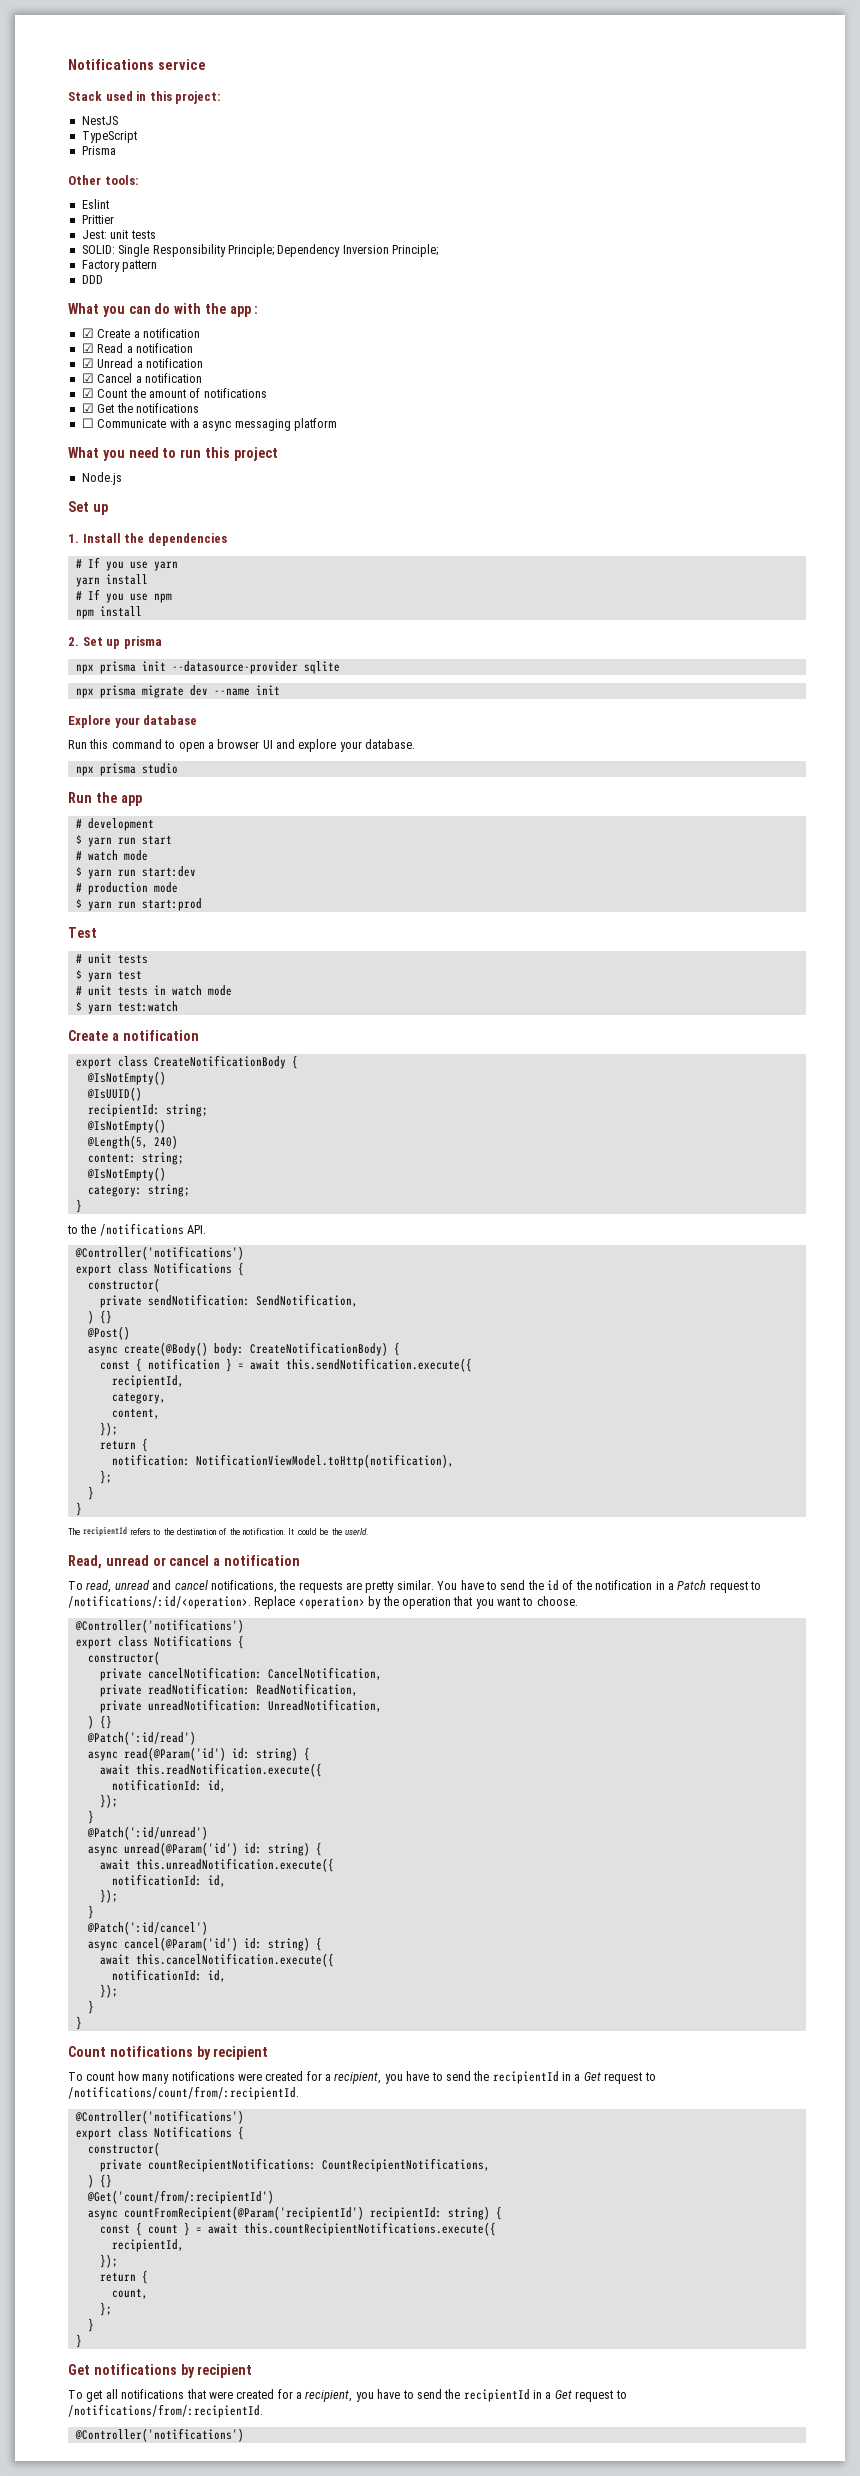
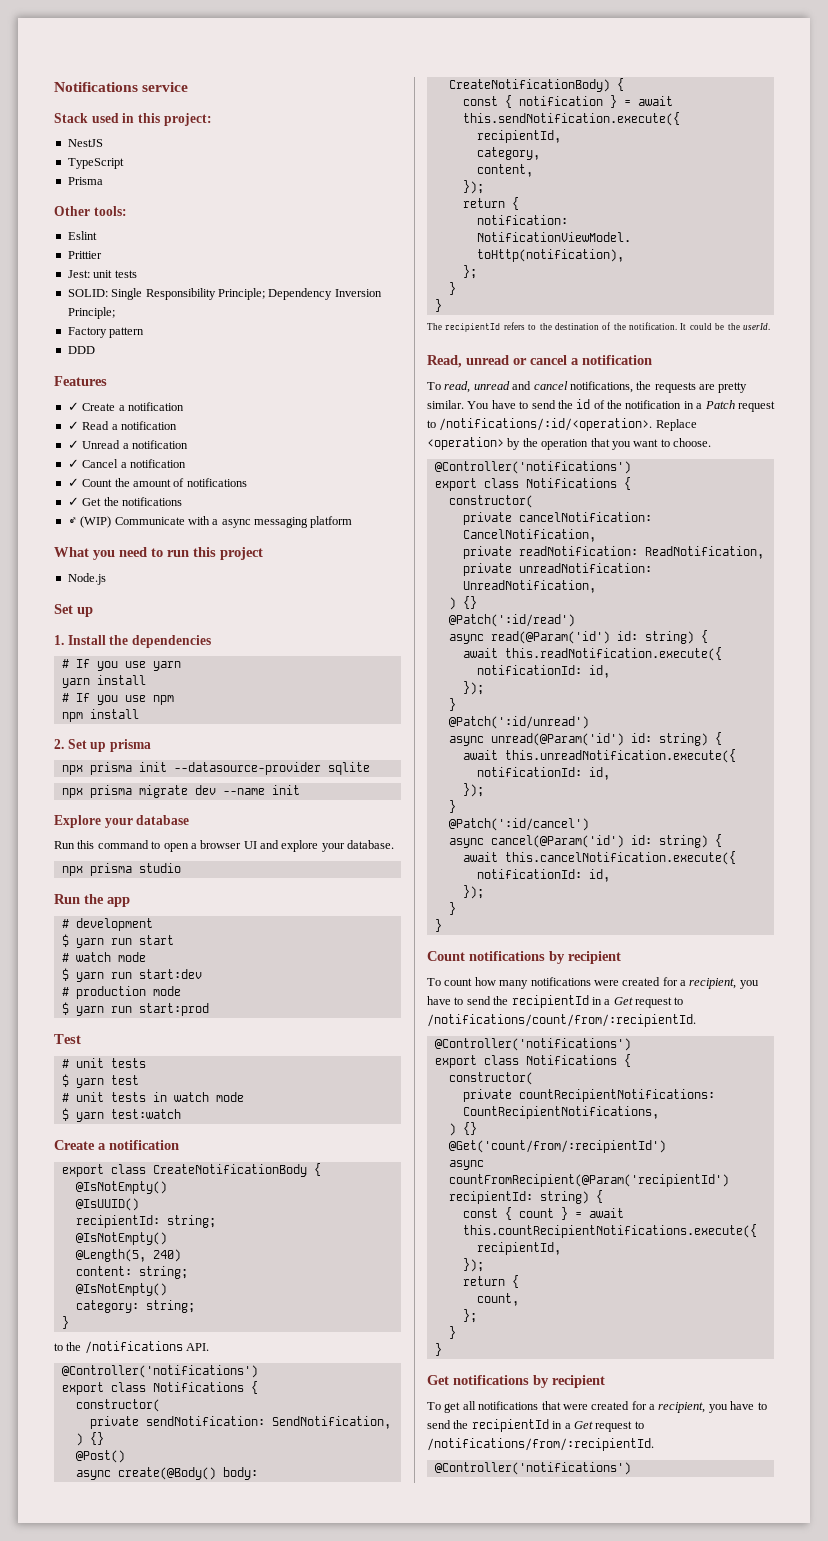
[68,303,259,317] [81,328,200,338] [81,343,94,353] What you can do with the app : // ☑ Create a notification // ☑ -> [54,376,107,386] [67,402,184,411] [67,421,79,430] Features // ✓ Create a notification // ✓
[81,358,94,368] ☑ -> [67,440,79,449] ✓
[81,373,94,383] ☑ -> [67,459,79,468] ✓
[81,388,94,398] ☑ -> [67,478,79,487] ✓
[81,403,94,413] ☑ -> [67,497,79,506] ✓
[81,418,94,428] ☐ -> [67,516,112,528] ♂ (WIP)

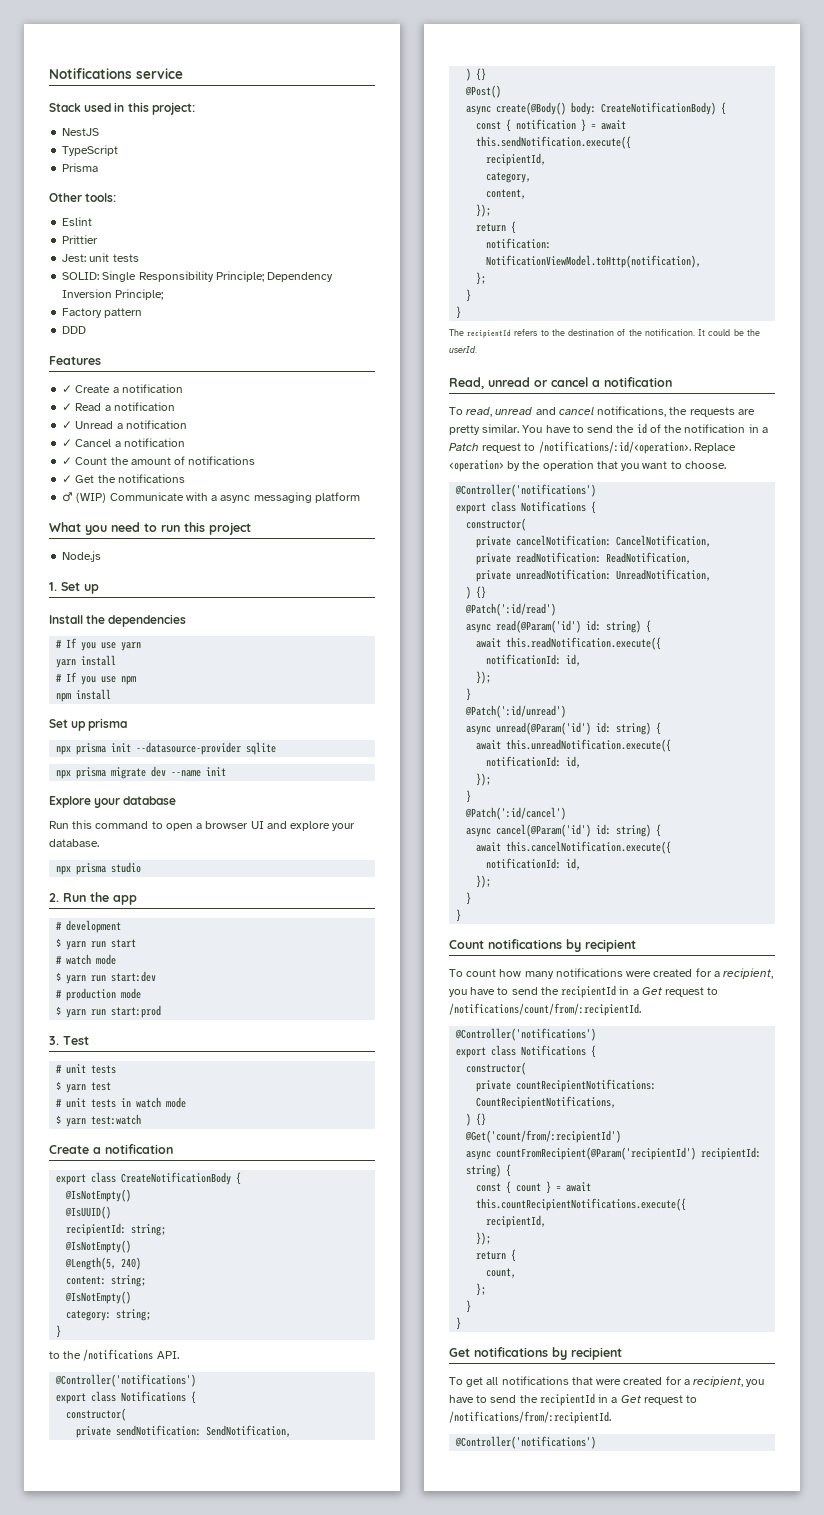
(106, 579) none -> [49,582,57,591] 1.
[54,635,64,645] 1. -> (99, 589) none
[54,739,64,749] 2. -> (112, 694) none
(181, 868) none -> [49,893,59,902] 2.
(209, 1009) none -> [49,1036,59,1045] 3.

